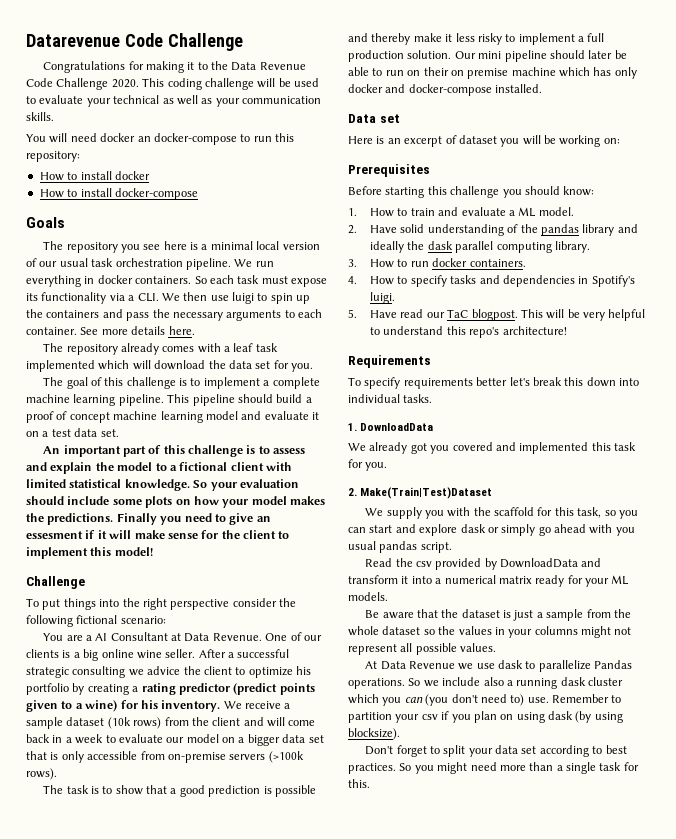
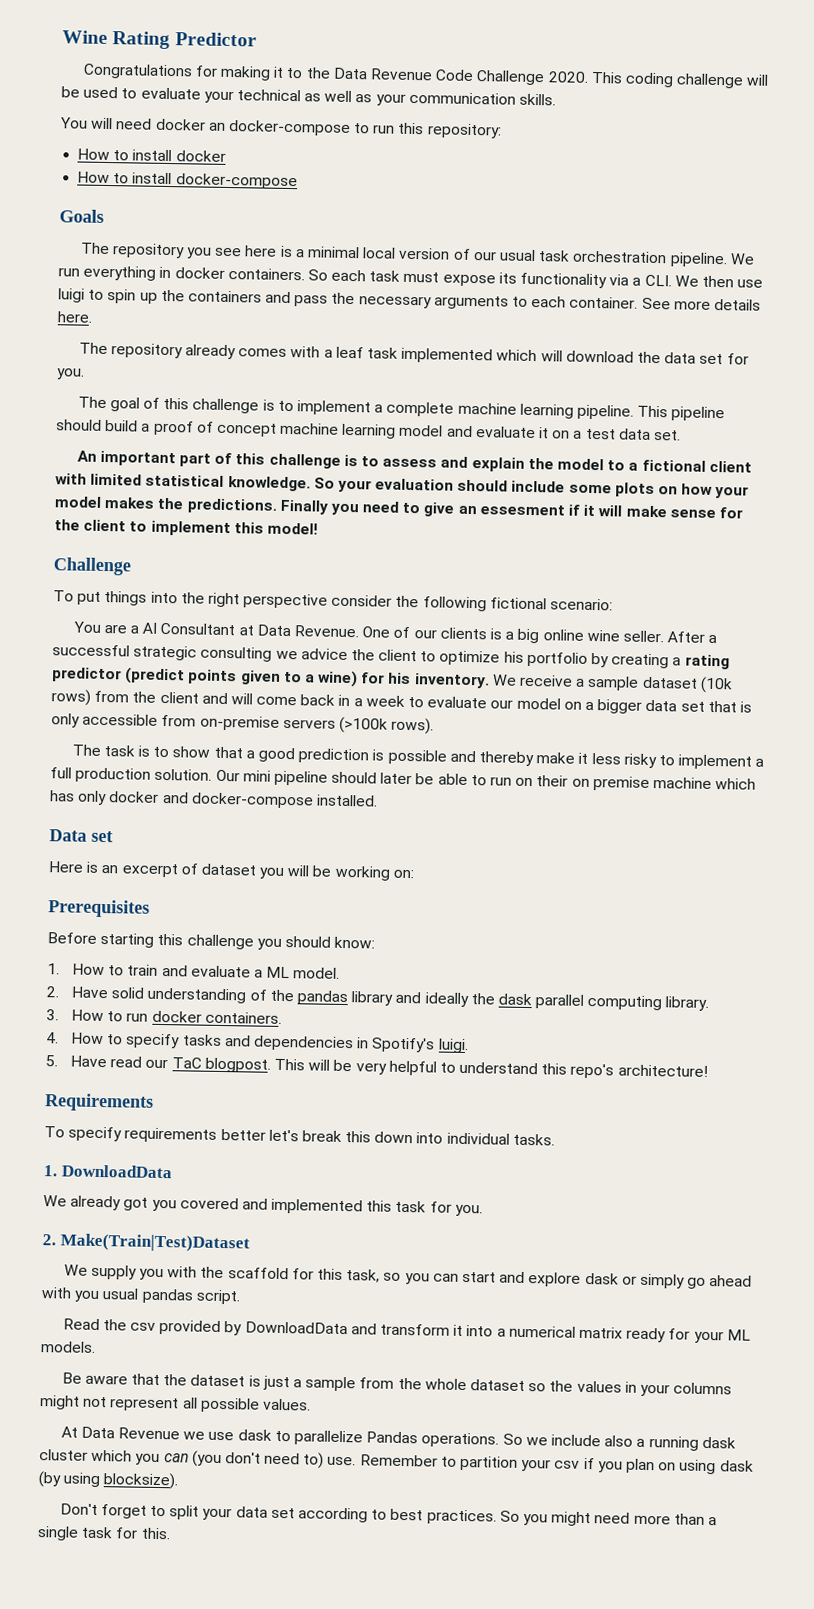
[26,33,243,51] Datarevenue Code Challenge -> [62,30,257,50] Wine Rating Predictor

